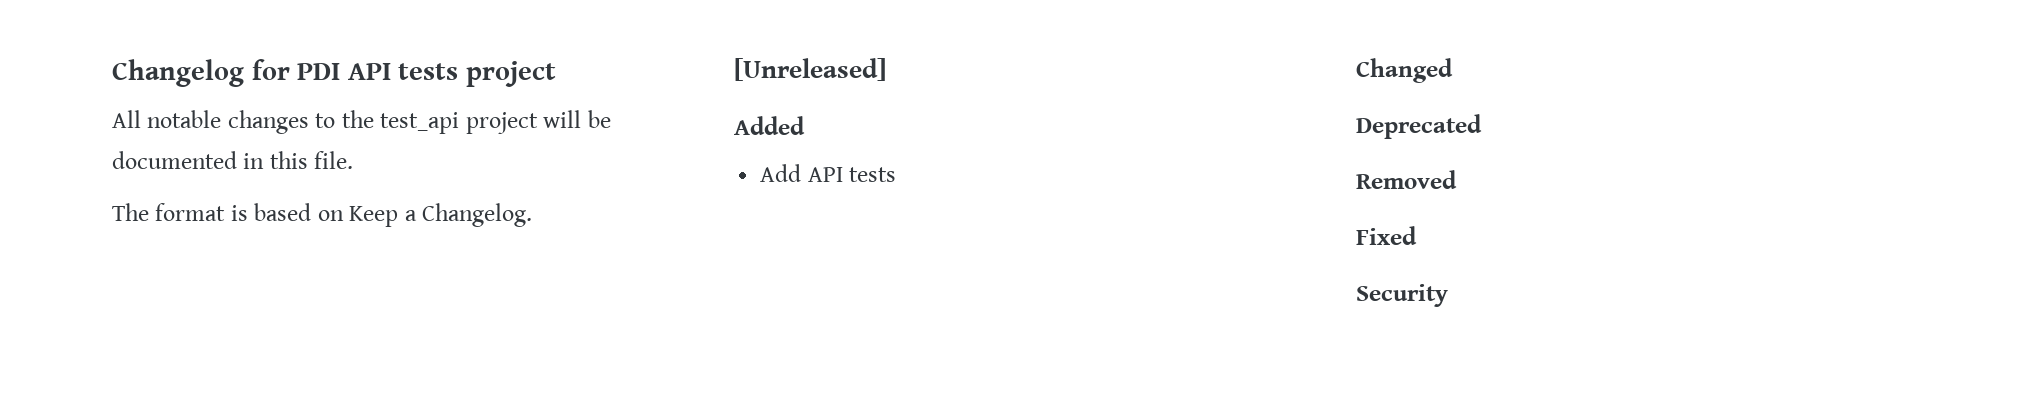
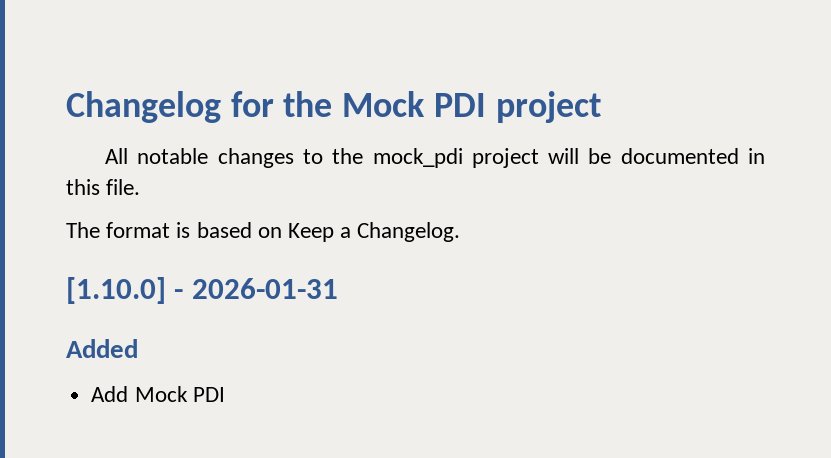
[297,63,459,80] PDI API tests -> [283,91,486,117] the Mock PDI
[380,112,460,134] test_api -> [372,148,463,168] mock_pdi
[734,58,886,81] [Unreleased] -> [66,277,338,304] [1.10.0] - 2026-01-31
[807,167,897,182] [1356,58,1453,83] [1356,114,1482,139] [1356,170,1457,189] [1356,226,1417,245] [1356,284,1448,307] API tests // Changed // Deprecated // Removed // Fixed // Security -> [134,386,225,402] Mock PDI

